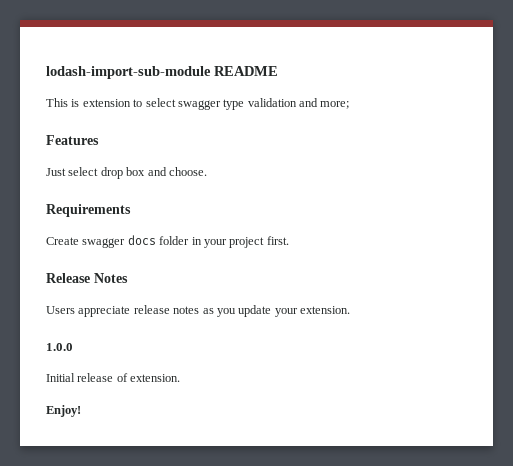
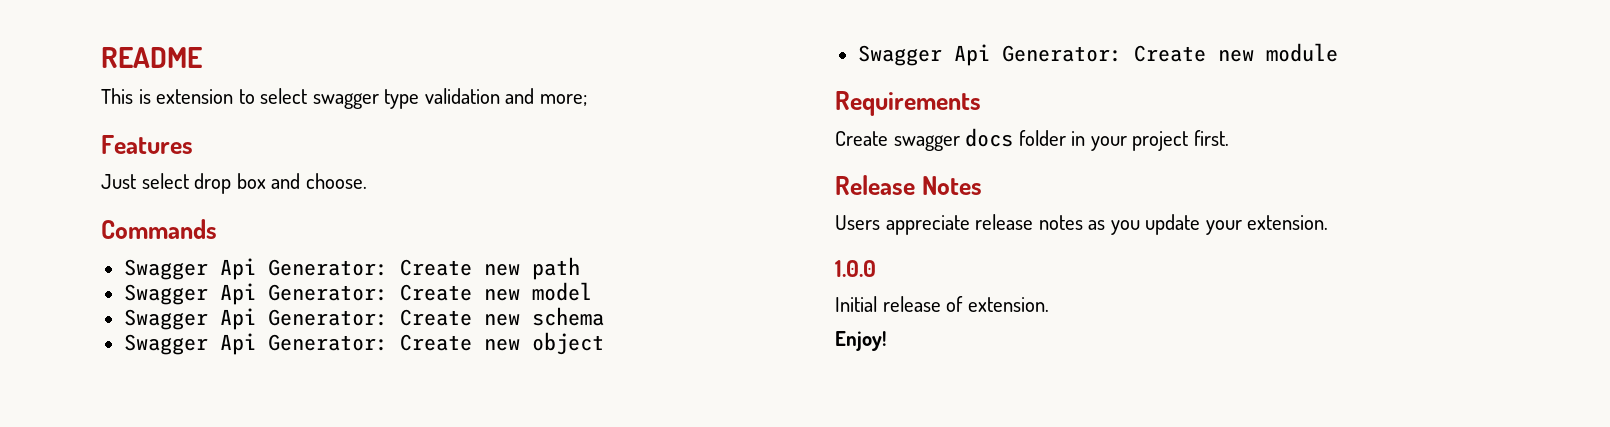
[46,66,211,79] lodash-import-sub-module -> (101, 57) none
(207, 171) none -> [101,219,217,239] [123,257,580,280] [123,282,592,305] [123,307,604,330] [123,332,604,355] [857,43,1338,66] // Commands // Swagger Api Generator: Create new path // Swagger Api Generator: Create new model // Swagger Api Generator: Create new schema // Swagger Api Generator: Create new object // Swagger Api Generator: Create new module

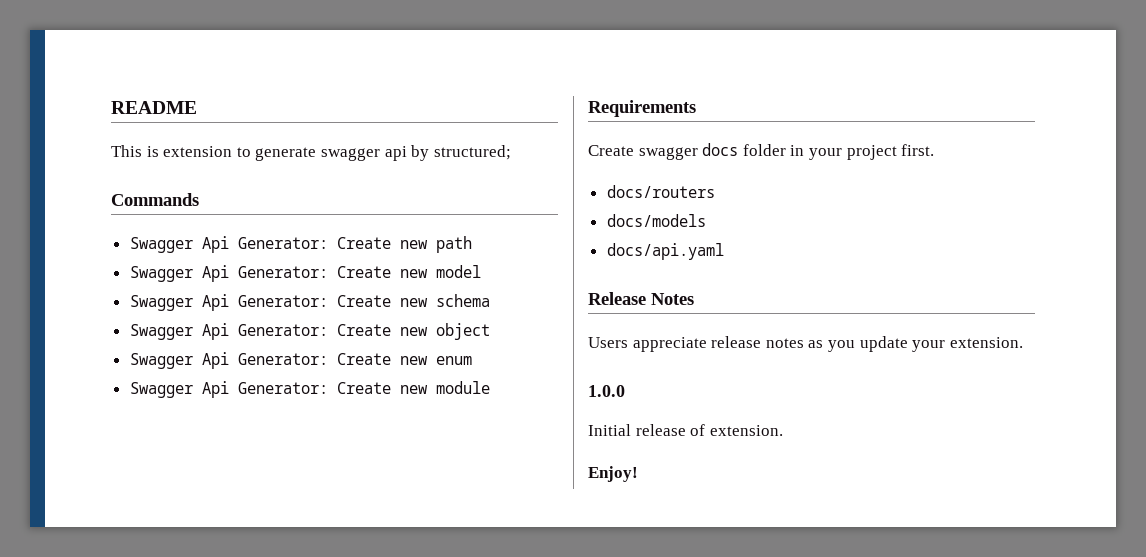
[260,88,587,109] [101,135,193,154] [101,173,367,194] select swagger type validation and more; // Features // Just select drop box and choose. -> [255,145,511,161] generate swagger api by structured;
(604, 343) none -> [129,352,472,369] // Swagger Api Generator: Create new enum
(1229, 138) none -> [606,185,715,198] [606,214,706,227] [606,243,724,260] // docs/routers // docs/models // docs/api.yaml

